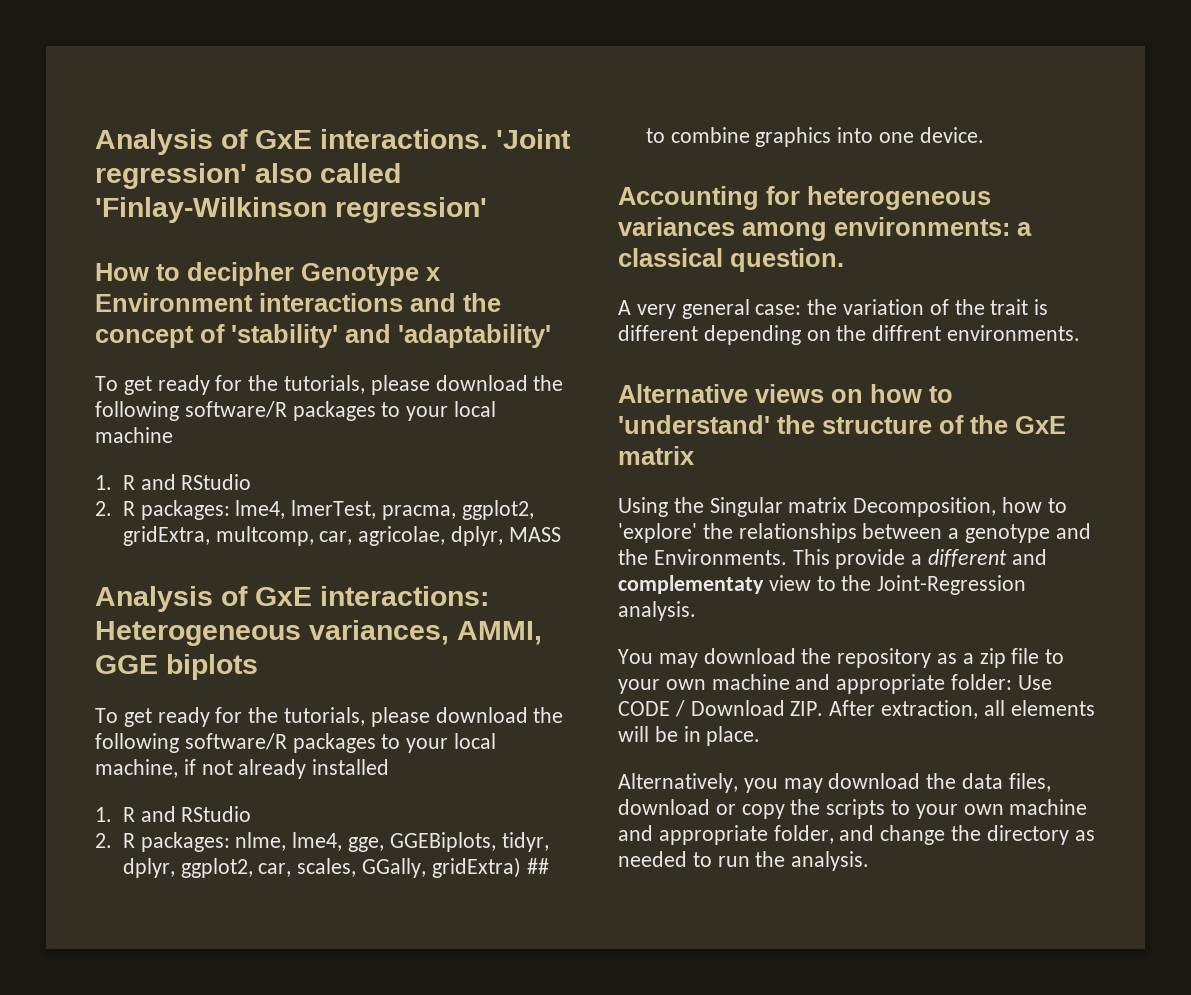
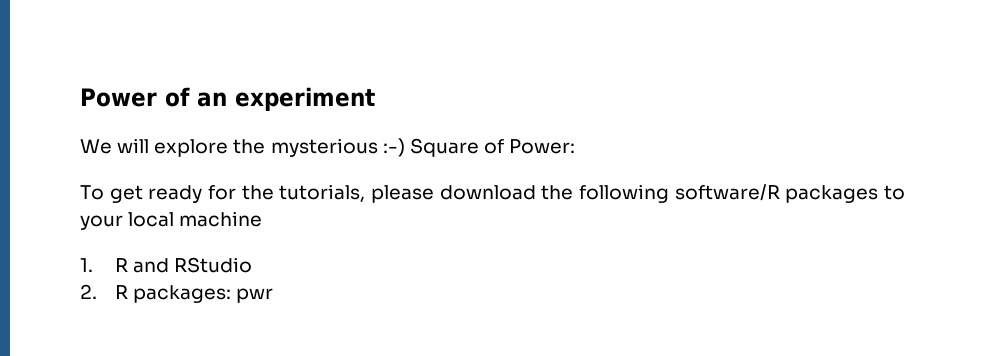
[95,129,571,155] [95,163,401,189] [95,197,487,223] [95,262,440,286] [95,293,501,312] [95,324,551,348] Analysis of GxE interactions. 'Joint regression' also called 'Finlay-Wilkinson regression' // How to decipher Genotype x Environment interactions and the concept of 'stability' and 'adaptability' -> [80,87,375,111] [80,138,576,157] Power of an experiment // We will explore the mysterious :-) Square of Power:
[235,500,534,520] [122,526,561,546] [95,586,489,612] [95,620,542,646] [95,654,258,680] [95,707,564,727] [95,733,497,753] [95,759,390,779] [95,806,252,822] [95,832,549,852] [122,857,549,878] [645,127,984,147] [618,186,991,210] [618,217,1032,241] [618,248,844,272] [618,299,1049,319] [618,325,1081,345] [618,384,953,403] [618,415,1066,434] [618,446,694,465] [618,497,1067,517] [618,523,1091,543] [618,549,1047,569] [618,575,1027,595] [618,601,696,621] [618,648,1065,668] [618,674,1052,694] [618,700,1095,719] [618,726,761,746] [618,773,1051,793] [618,799,1088,819] [618,825,1095,845] [618,851,870,871] lme4, lmerTest, pracma, ggplot2, gridExtra, multcomp, car, agricolae, dplyr, MASS // Analysis of GxE interactions: Heterogeneous variances, AMMI, GGE biplots // To get ready for the tutorials, please download the following software/R packages to your local machine, if not already installed // 1. R and RStudio // 2. R packages: nlme, lme4, gge, GGEBiplots, tidyr, dplyr, ggplot2, car, scales, GGally, gridExtra) ## to combine graphics into one device. // Accounting for heterogeneous variances among environments: a classical question. // A very general case: the variation of the trait is different depending on the diffrent environments. // Alternative views on how to 'understand' the structure of the GxE matrix // Using the Singular matrix Decomposition, how to 'explore' the relationships between a genotype and the Environments. This provide a different and complementaty view to the Joint-Regression analysis. // You may download the repository as a zip file to your own machine and appropriate folder: Use CODE / Download ZIP. After extraction, all elements will be in place. // Alternatively, you may download the data files, download or copy the scripts to your own machine and appropriate folder, and change the directory as needed to run the analysis. -> [236,288,274,303] pwr

